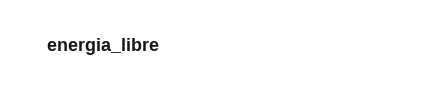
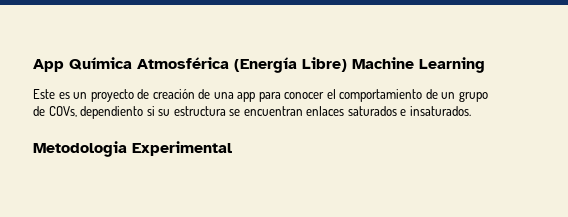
[47,38,159,55] energia_libre -> [33,57,485,73] [33,89,488,102] [33,106,471,119] [33,141,232,157] App Química Atmosférica (Energía Libre) Machine Learning // Este es un proyecto de creación de una app para conocer el comportamiento de un grupo de COVs, dependiento si su estructura se encuentran enlaces saturados e insaturados. // Metodologia Experimental

